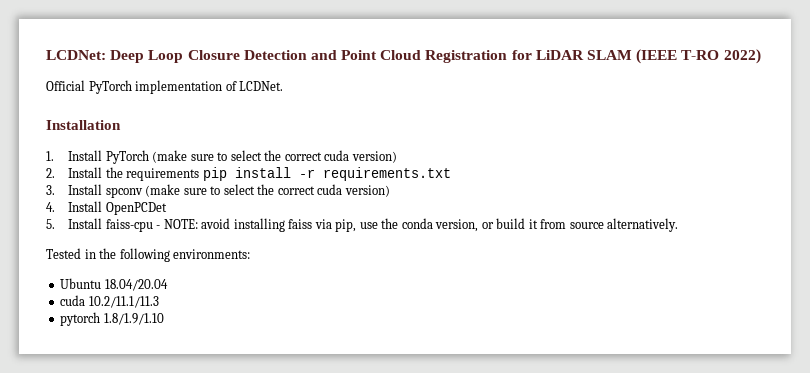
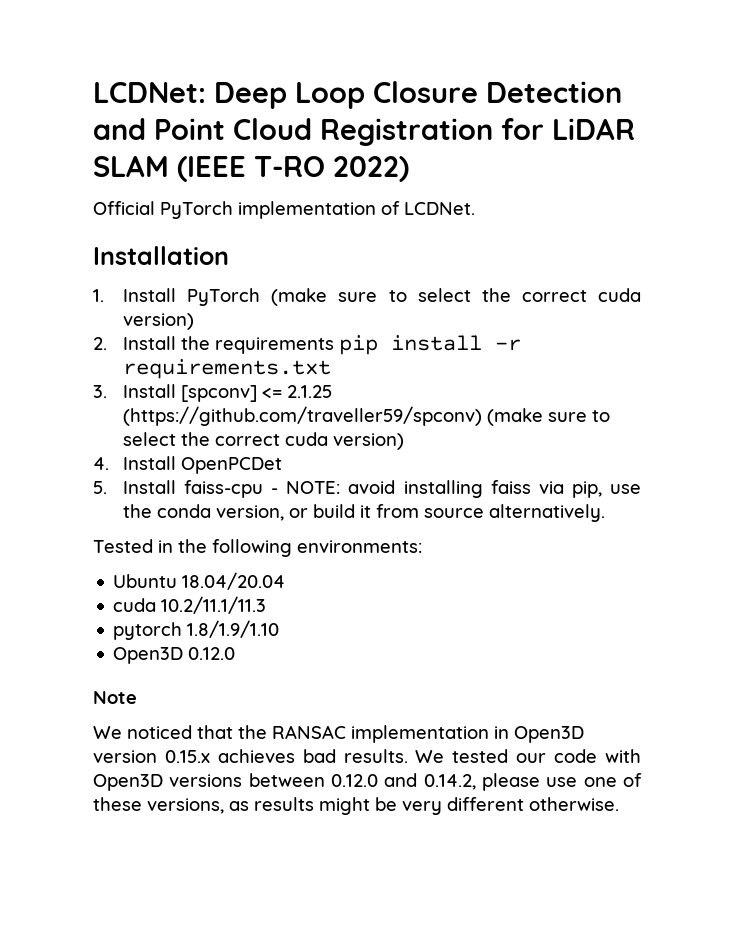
[105,187,143,198] spconv -> [181,385,333,402] [123,406,483,426] [spconv] <= 2.1.25 (https://github.com/traveller59/spconv)
(164, 319) none -> [113,647,236,664] [93,691,137,704] [93,725,584,743] [93,749,642,763] [93,773,642,791] [93,797,619,815] // Open3D 0.12.0 // Note // We noticed that the RANSAC implementation in Open3D version 0.15.x achieves bad results. We tested our code with Open3D versions between 0.12.0 and 0.14.2, please use one of these versions, as results might be very different otherwise.

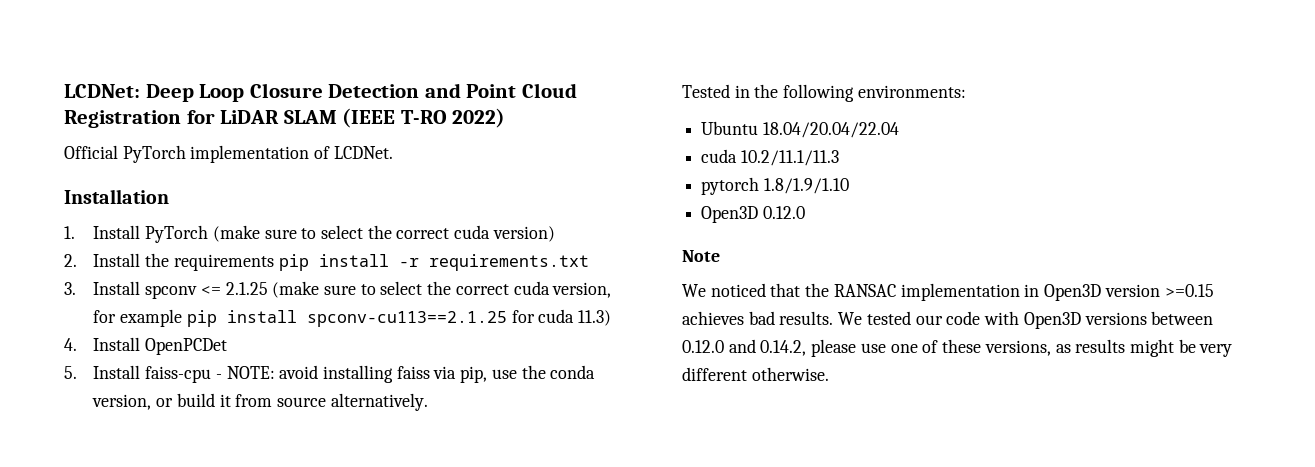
[181,385,258,402] [spconv] -> [145,285,198,299] spconv
[123,406,611,426] [123,432,405,450] (https://github.com/traveller59/spconv) (make sure to select the correct cuda version) -> [272,281,612,298] [93,309,612,327] (make sure to select the correct cuda version, for example pip install spconv-cu113==2.1.25 for cuda 11.3)
[182,572,286,590] 18.04/20.04 -> [762,122,899,138] 18.04/20.04/22.04
[164,750,210,763] 0.15.x -> [1164,284,1214,297] >=0.15

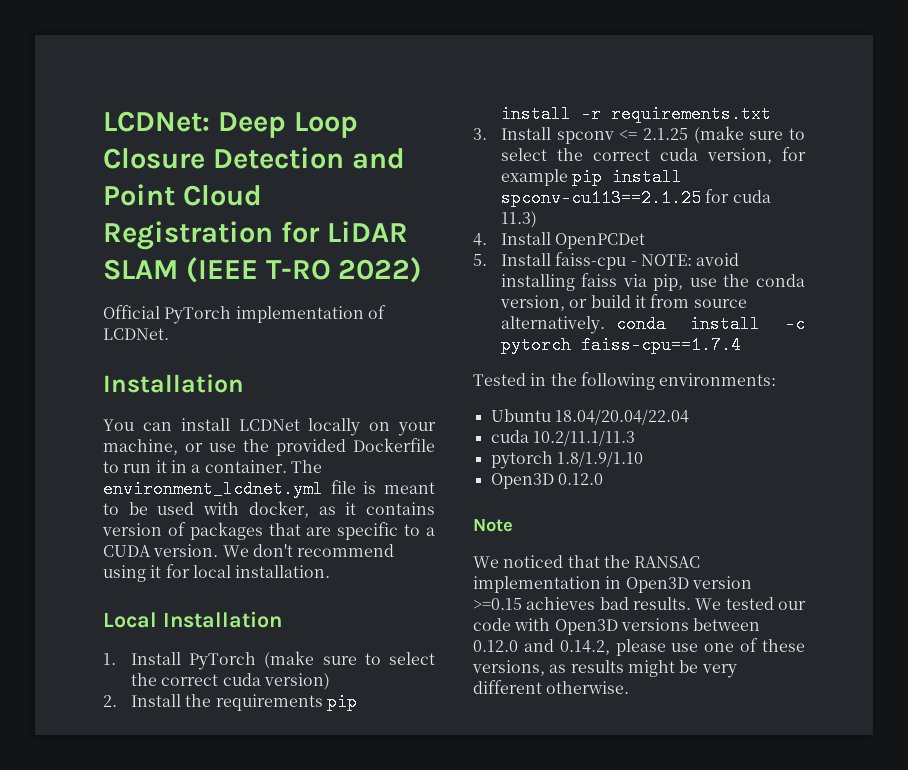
(169, 196) none -> [103,418,436,436] [103,438,435,456] [103,460,322,473] [103,480,436,498] [103,501,435,518] [102,522,435,540] [103,544,395,557] [103,564,331,582] [103,611,282,628] // You can install LCDNet locally on your machine, or use the provided Dockerfile to run it in a container. The environment_lcdnet.yml file is meant to be used with docker, as it contains version of packages that are specific to a CUDA version. We don't recommend using it for local installation. // Local Installation
(428, 402) none -> [615,315,805,333] [500,336,741,354] conda install -c pytorch faiss-cpu==1.7.4

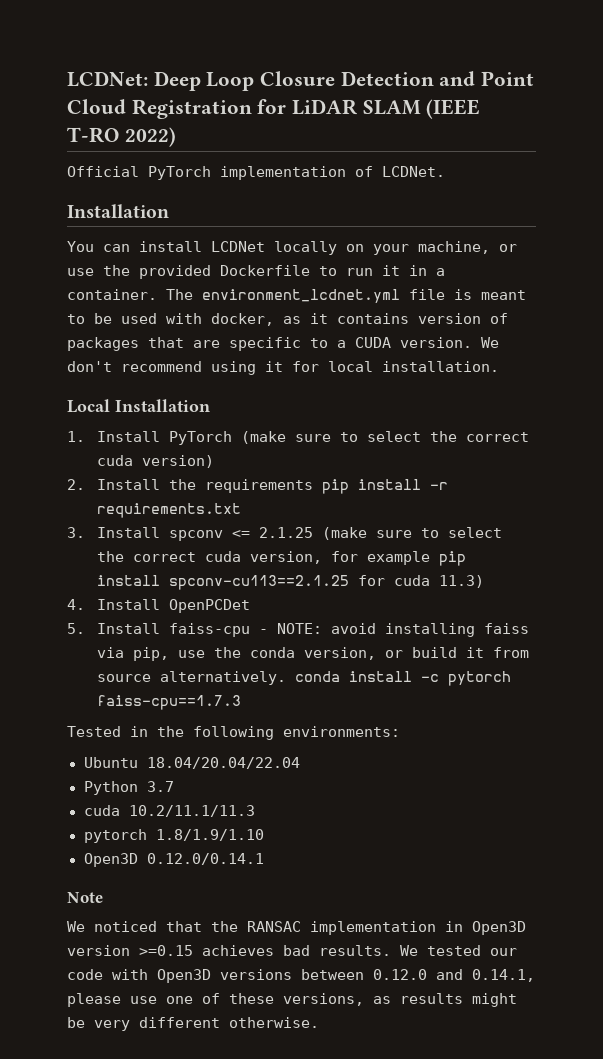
[580,336,741,354] faiss-cpu==1.7.4 -> [96,695,241,710] faiss-cpu==1.7.3
(689, 417) none -> [83,781,174,795] // Python 3.7
[557,473,603,485] 0.12.0 -> [146,853,264,865] 0.12.0/0.14.1
[559,640,610,655] 0.14.2, -> [472,969,535,982] 0.14.1,

